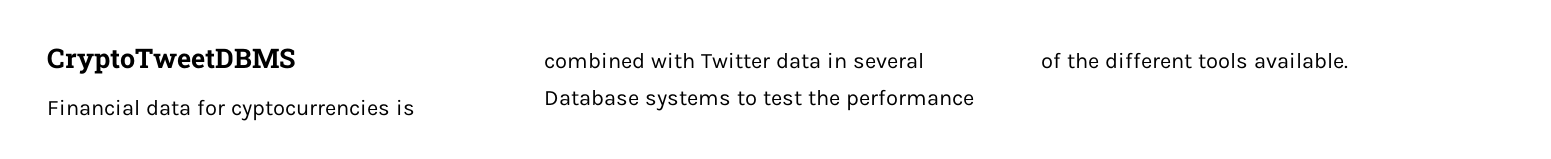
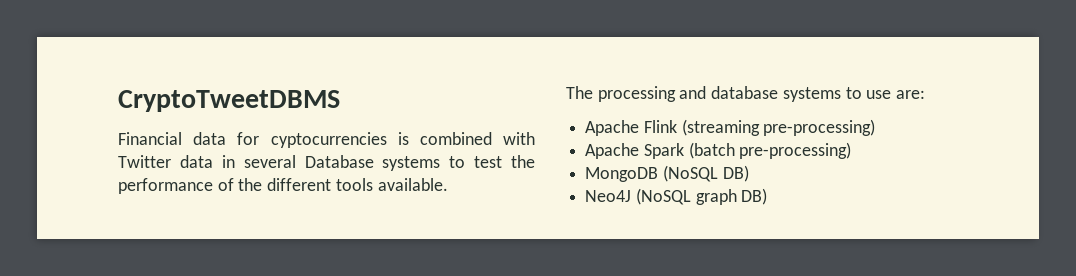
(1348, 60) none -> [566,86,926,102] [585,119,876,136] [585,142,852,159] [585,165,749,182] [585,188,768,205] // The processing and database systems to use are: // Apache Flink (streaming pre-processing) // Apache Spark (batch pre-processing) // MongoDB (NoSQL DB) // Neo4J (NoSQL graph DB)

